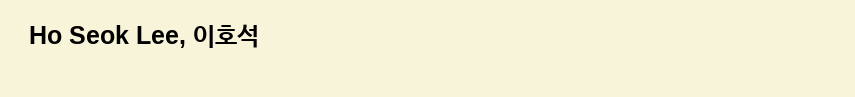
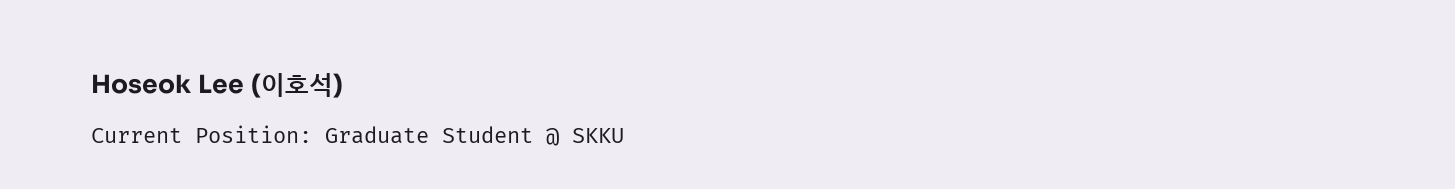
[29,24,259,48] Ho Seok Lee, 이호석 -> [91,73,343,98] [91,125,624,146] Hoseok Lee (이호석) // Current Position: Graduate Student @ SKKU

